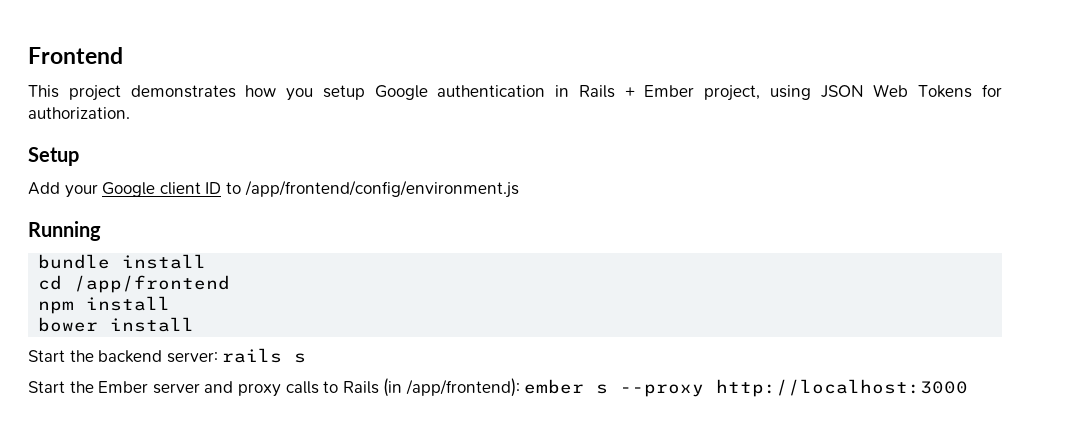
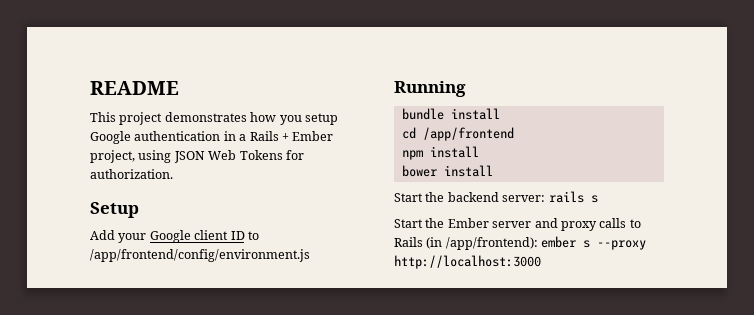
[28,47,123,64] Frontend -> [90,81,179,95] README
(570, 91) none -> [239,134,247,141] a

